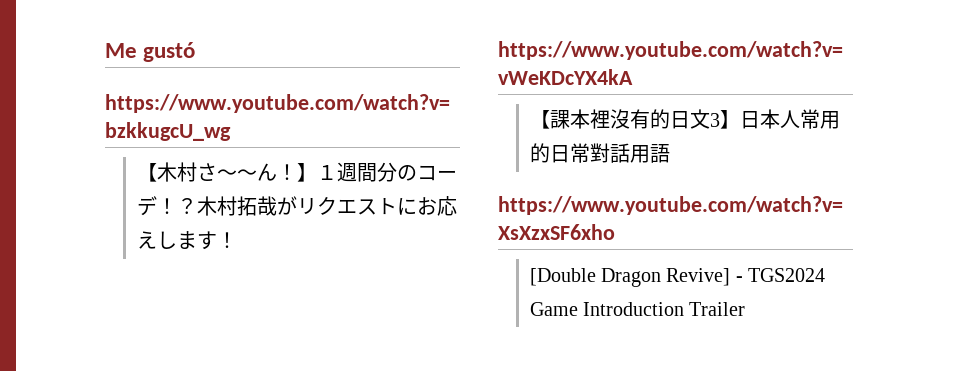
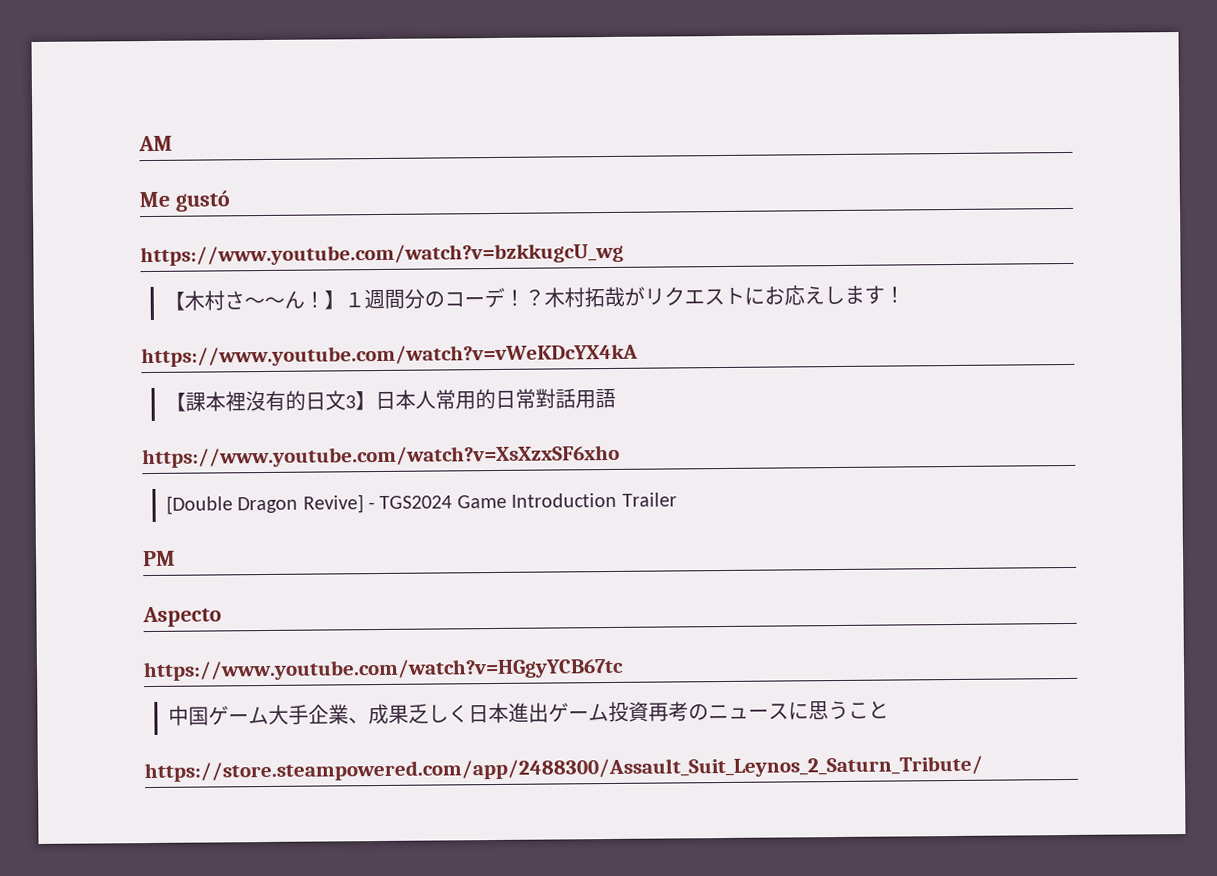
(105, 50) none -> [138,135,173,152] AM //
(746, 309) none -> [142,550,176,567] [142,606,222,628] [143,657,624,682] [167,700,889,726] [144,755,983,783] // PM // Aspecto // https://www.youtube.com/watch?v=HGgyYCB67tc // 中国ゲーム大手企業、成果乏しく日本進出ゲーム投資再考のニュースに思うこと // https://store.steampowered.com/app/2488300/Assault_Suit_Leynos_2_Saturn_Tribute/

